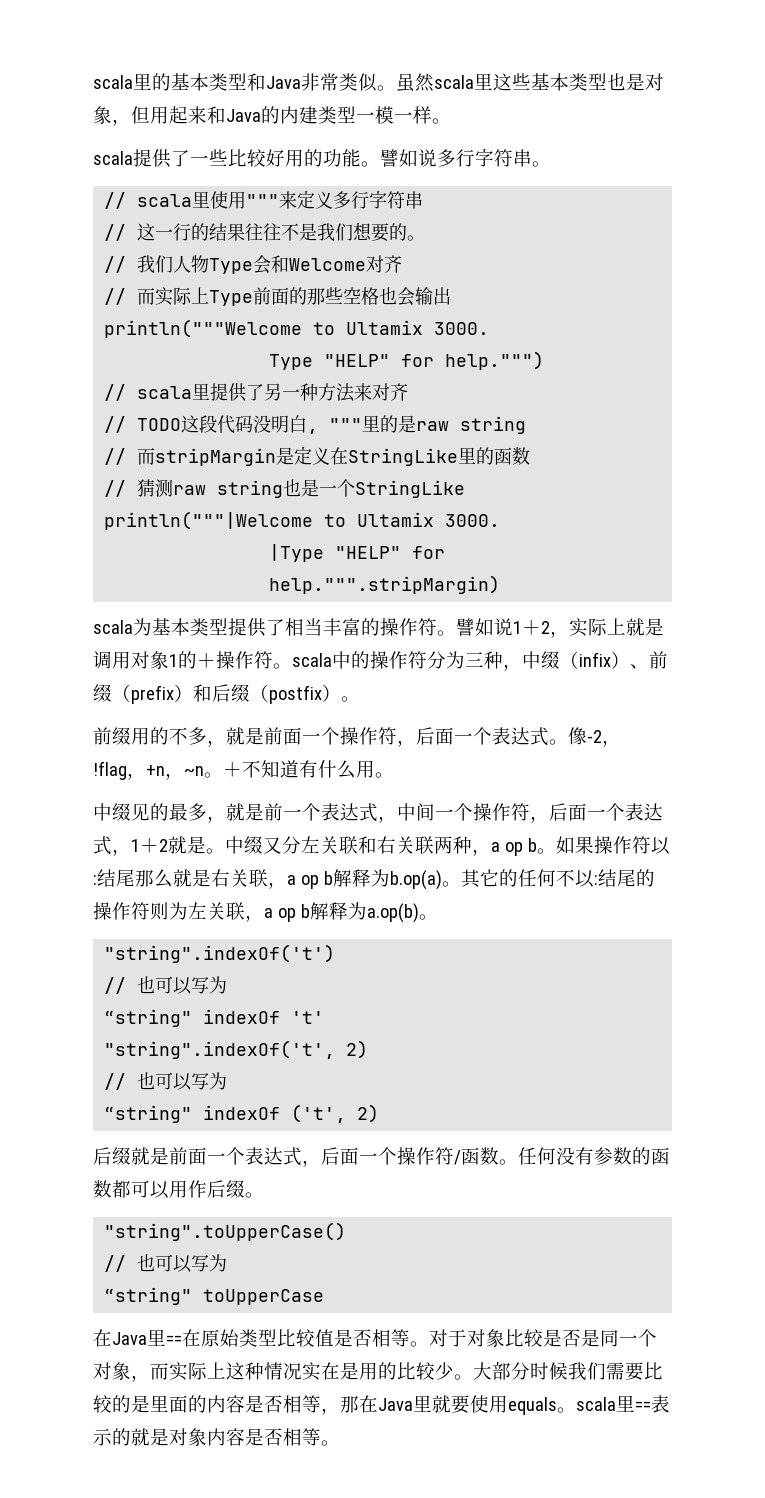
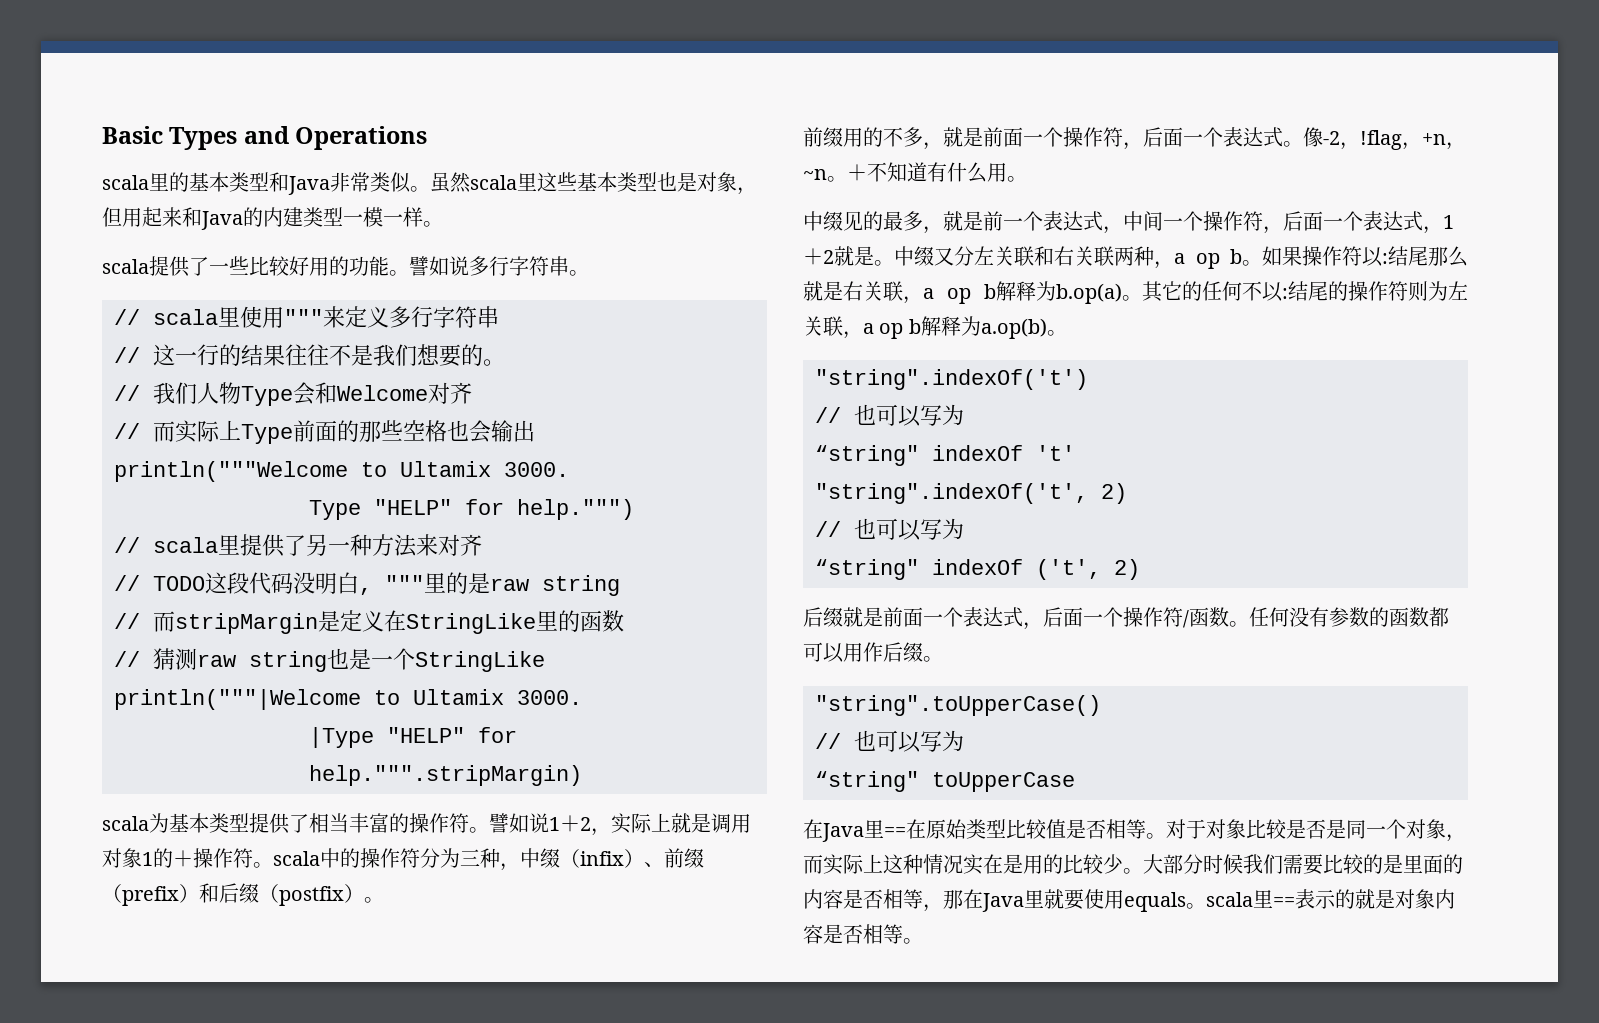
(93, 82) none -> [102,126,428,150] Basic Types and Operations //

